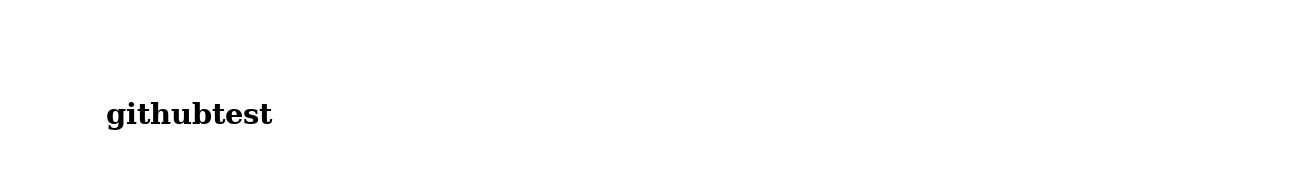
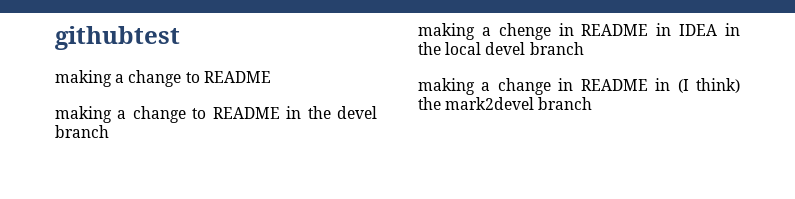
(273, 116) none -> [55,70,271,87] [55,106,377,123] [55,125,109,138] [418,23,740,40] [418,42,584,55] [418,78,740,95] [418,97,593,110] // making a change to README // making a change to README in the devel branch // making a chenge in README in IDEA in the local devel branch // making a change in README in (I think) the mark2devel branch

